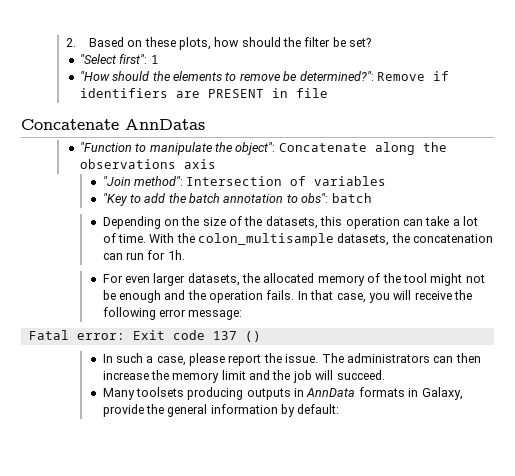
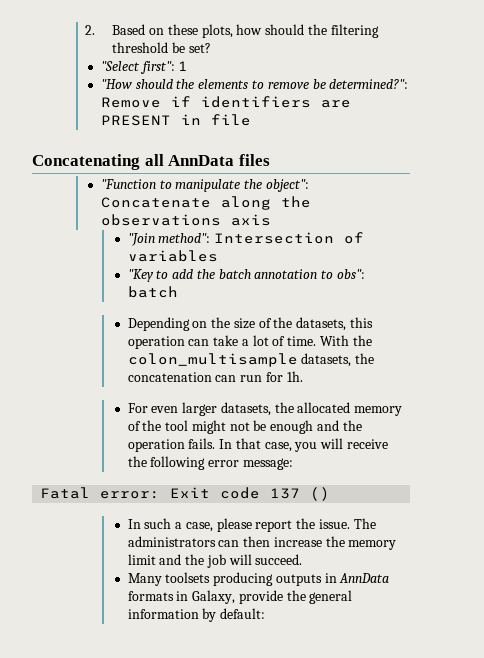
[304,37,331,47] filter -> [330,24,379,38] [112,42,169,53] filtering threshold
[21,119,205,130] Concatenate AnnDatas -> [32,154,270,170] Concatenating all AnnData files

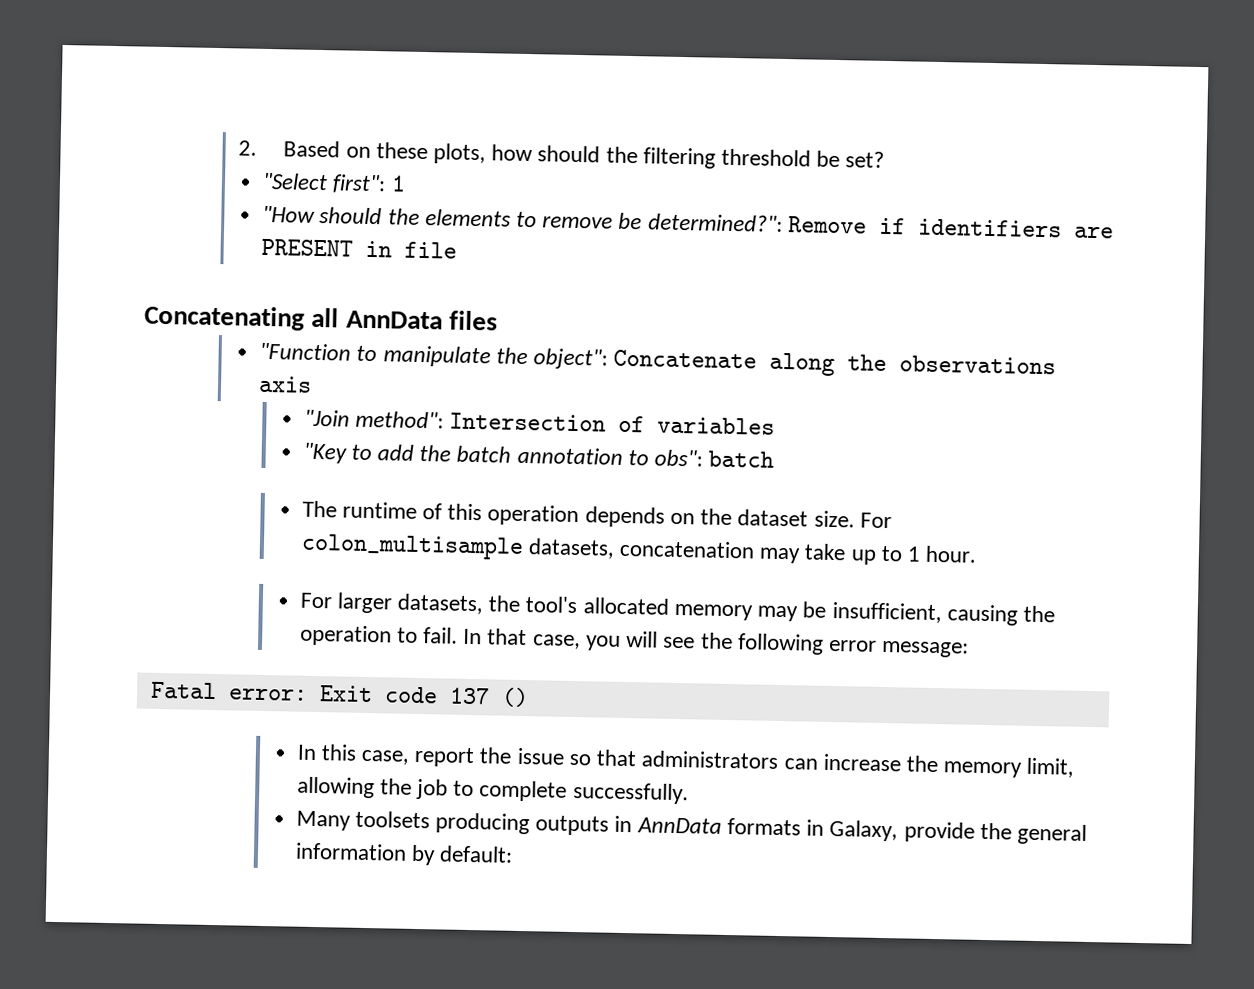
[127,317,374,331] [127,335,372,349] [127,353,375,367] [127,371,303,382] [127,403,179,413] Depending on the size of the datasets, this operation can take a lot of time. With the colon_multisample datasets, the concatenation can run for 1h. // For even -> [301,500,892,529] [300,533,978,565] [299,592,333,609] The runtime of this operation depends on the dataset size. For colon_multisample datasets, concatenation may take up to 1 hour. // For
(294, 407) none -> [525,596,579,614] tool's
[127,420,362,434] [127,438,216,452] of the tool might not be enough and the operation fails. -> [757,601,1055,626] [299,624,459,647] may be insufficient, causing the operation to fail.
[347,439,389,449] receive -> [663,636,696,649] see
[144,518,376,532] such a case, please report the issue. The -> [320,744,638,768] this case, report the issue so that
[243,536,271,547] then -> (818, 764) none
[127,554,303,568] limit and the job will succeed. -> [1026,757,1075,778] [296,776,689,805] limit, allowing the job to complete successfully.

